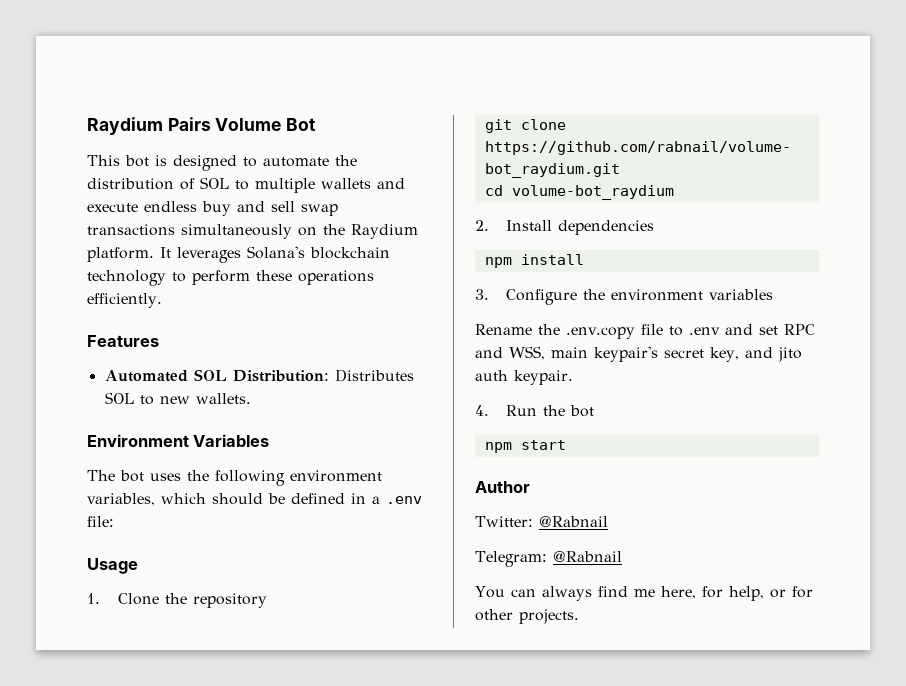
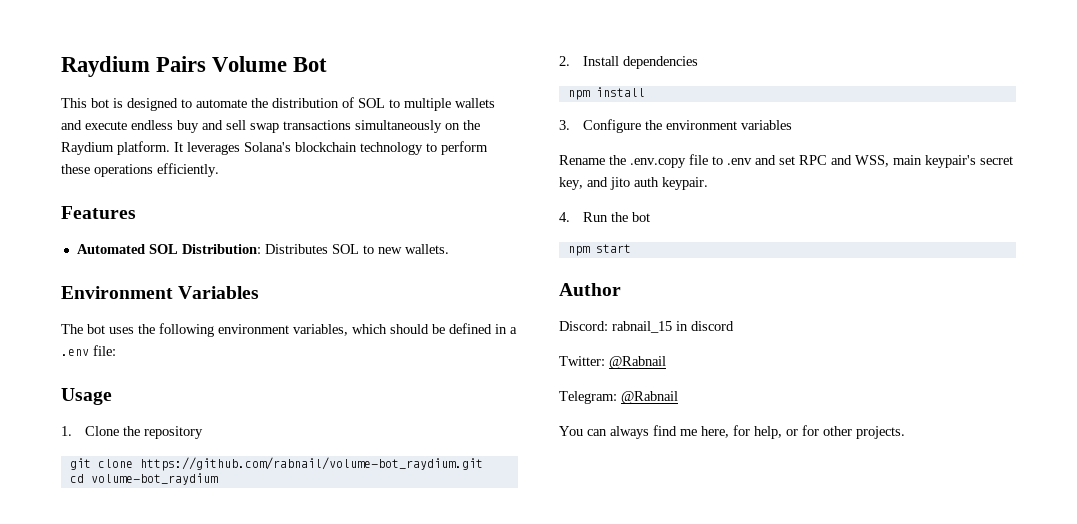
(530, 487) none -> [559,321,734,333] // Discord: rabnail_15 in discord

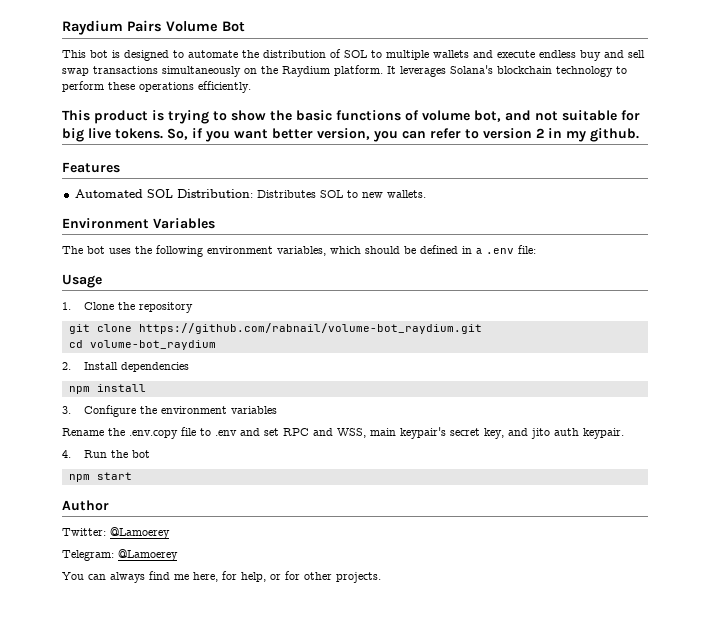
(219, 170) none -> [62,110,640,124] [62,128,639,142] // This product is trying to show the basic functions of volume bot, and not suitable for big live tokens. So, if you want better version, you can refer to version 2 in my github.
[559,321,734,333] // Discord: rabnail_15 in discord -> (109, 505) none
[609,356,666,369] @Rabnail -> [110,527,170,539] @Lamoerey
[621,391,678,404] @Rabnail -> [118,549,178,561] @Lamoerey

